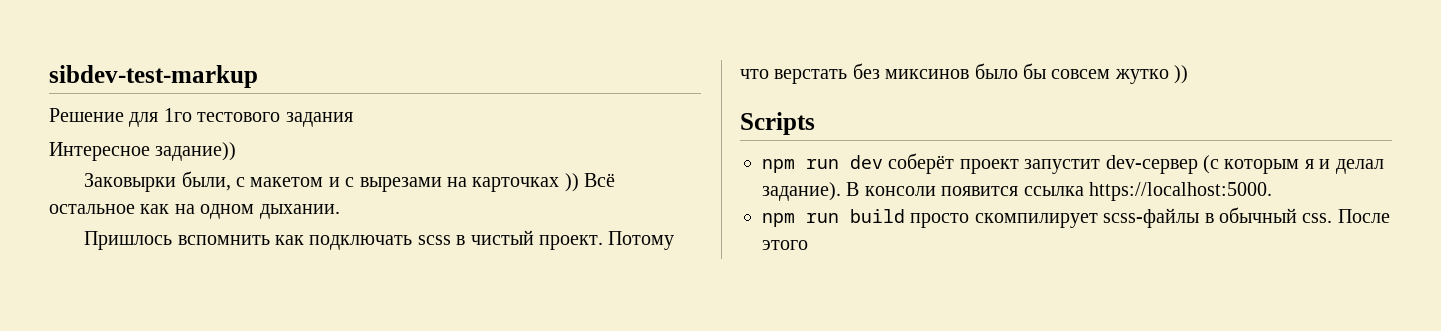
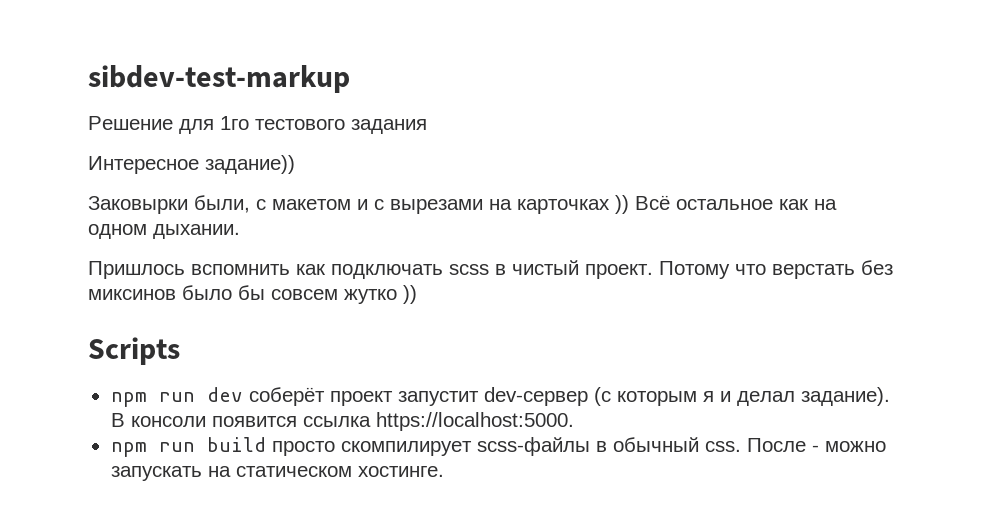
[762,240,808,250] этого -> [811,441,886,452] [110,466,444,481] - можно запускать на статическом хостинге.

